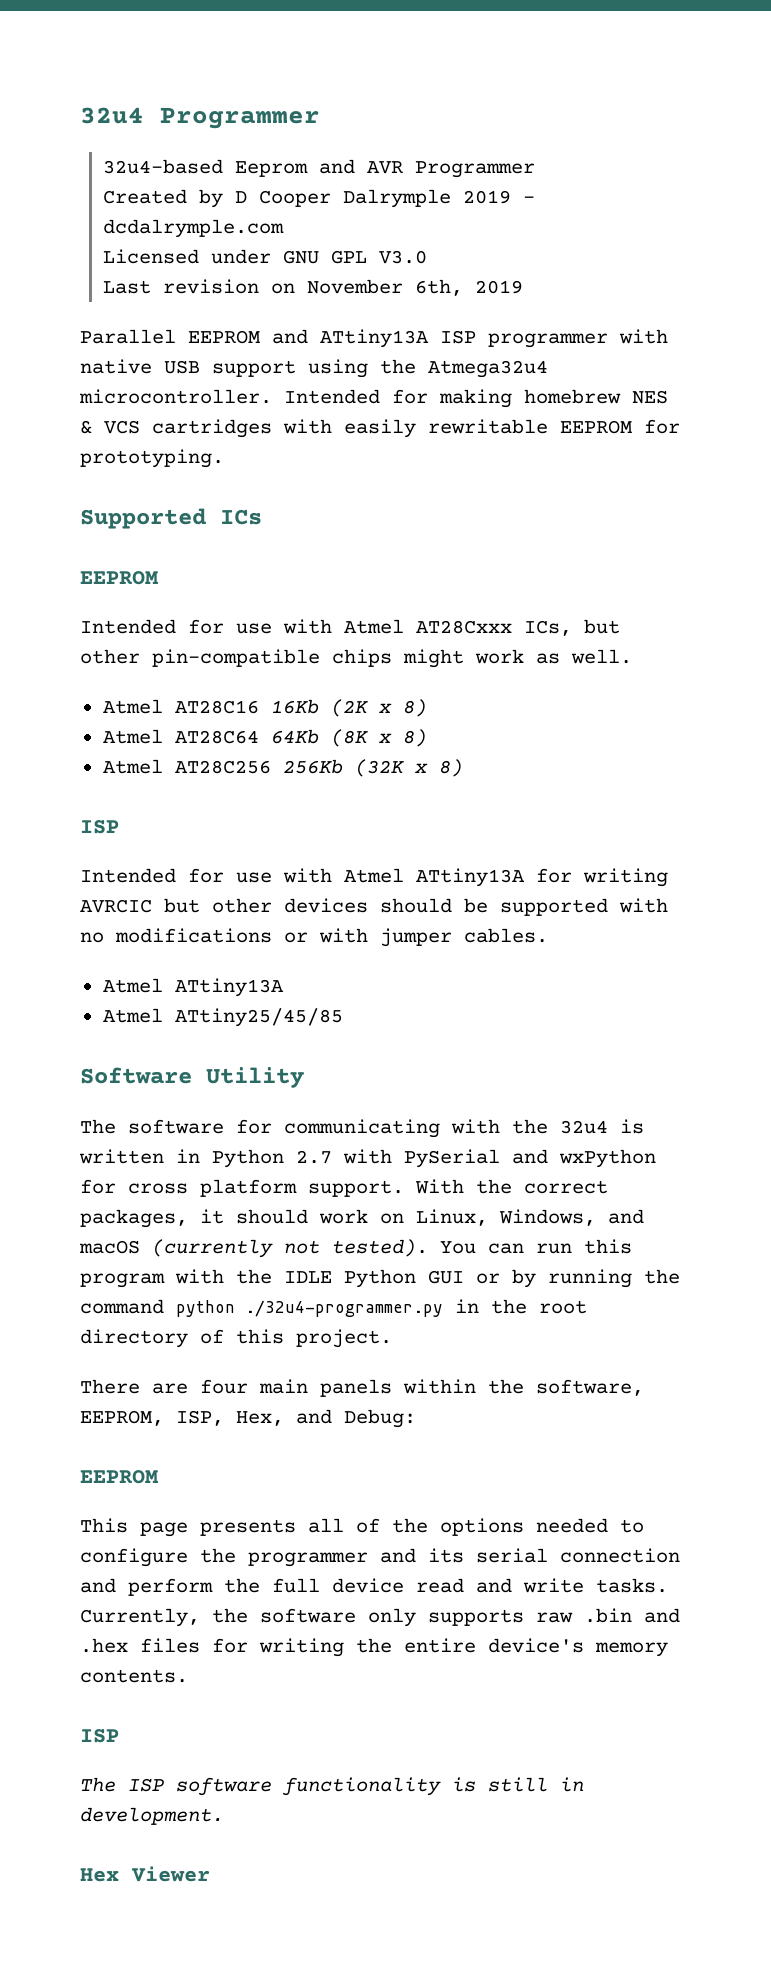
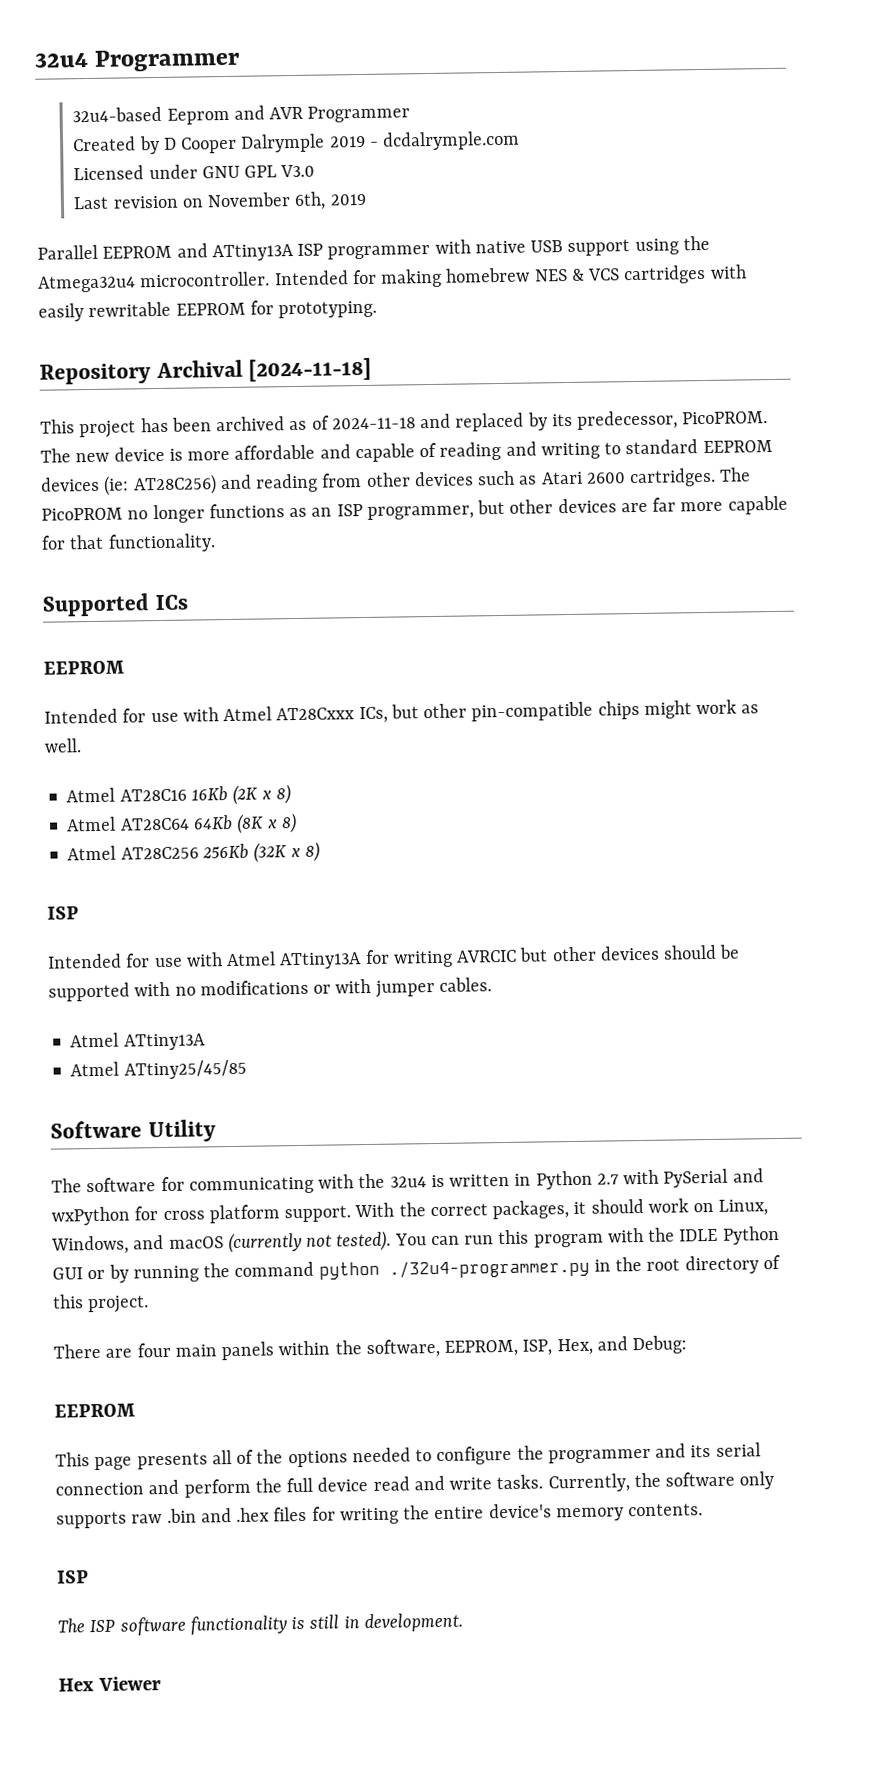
(224, 458) none -> [39,357,373,385] [40,410,769,439] [40,439,773,463] [40,467,752,496] [41,495,788,524] [41,533,216,553] // Repository Archival [2024-11-18] // This project has been archived as of 2024-11-18 and replaced by its predecessor, PicoPROM. The new device is more affordable and capable of reading and writing to standard EEPROM devices (ie: AT28C256) and reading from other devices such as Atari 2600 cartridges. The PicoPROM no longer functions as an ISP programmer, but other devices are far more capable for that functionality.

